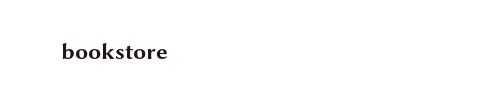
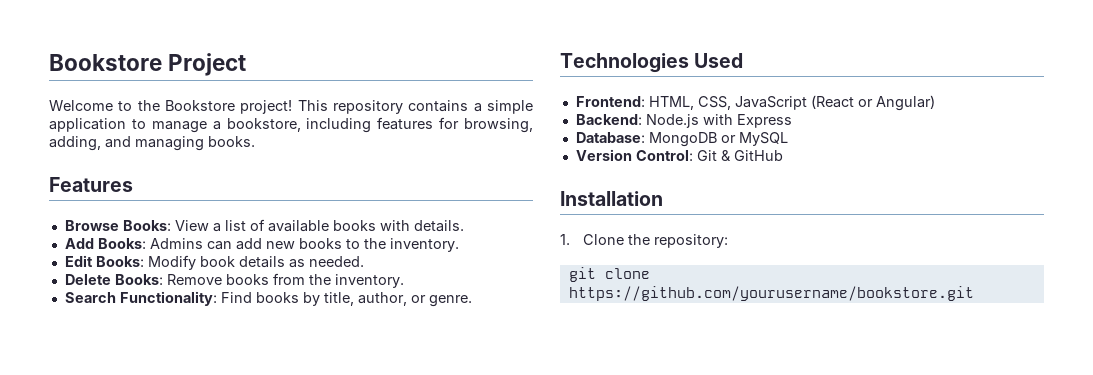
[61,43,168,60] bookstore -> [49,53,247,76] [49,100,533,114] [49,117,533,133] [49,136,255,151] [49,177,133,192] [64,219,464,232] [64,238,459,252] [64,255,364,270] [64,273,404,288] [64,291,472,307] [560,53,744,73] [575,95,935,111] [575,114,792,128] [575,132,788,147] [575,149,783,161] [560,191,663,206] [560,234,728,248] [568,267,650,282] [568,286,974,301] Bookstore Project // Welcome to the Bookstore project! This repository contains a simple application to manage a bookstore, including features for browsing, adding, and managing books. // Features // Browse Books: View a list of available books with details. // Add Books: Admins can add new books to the inventory. // Edit Books: Modify book details as needed. // Delete Books: Remove books from the inventory. // Search Functionality: Find books by title, author, or genre. // Technologies Used // Frontend: HTML, CSS, JavaScript (React or Angular) // Backend: Node.js with Express // Database: MongoDB or MySQL // Version Control: Git & GitHub // Installation // 1. Clone the repository: // git clone https://github.com/yourusername/bookstore.git

